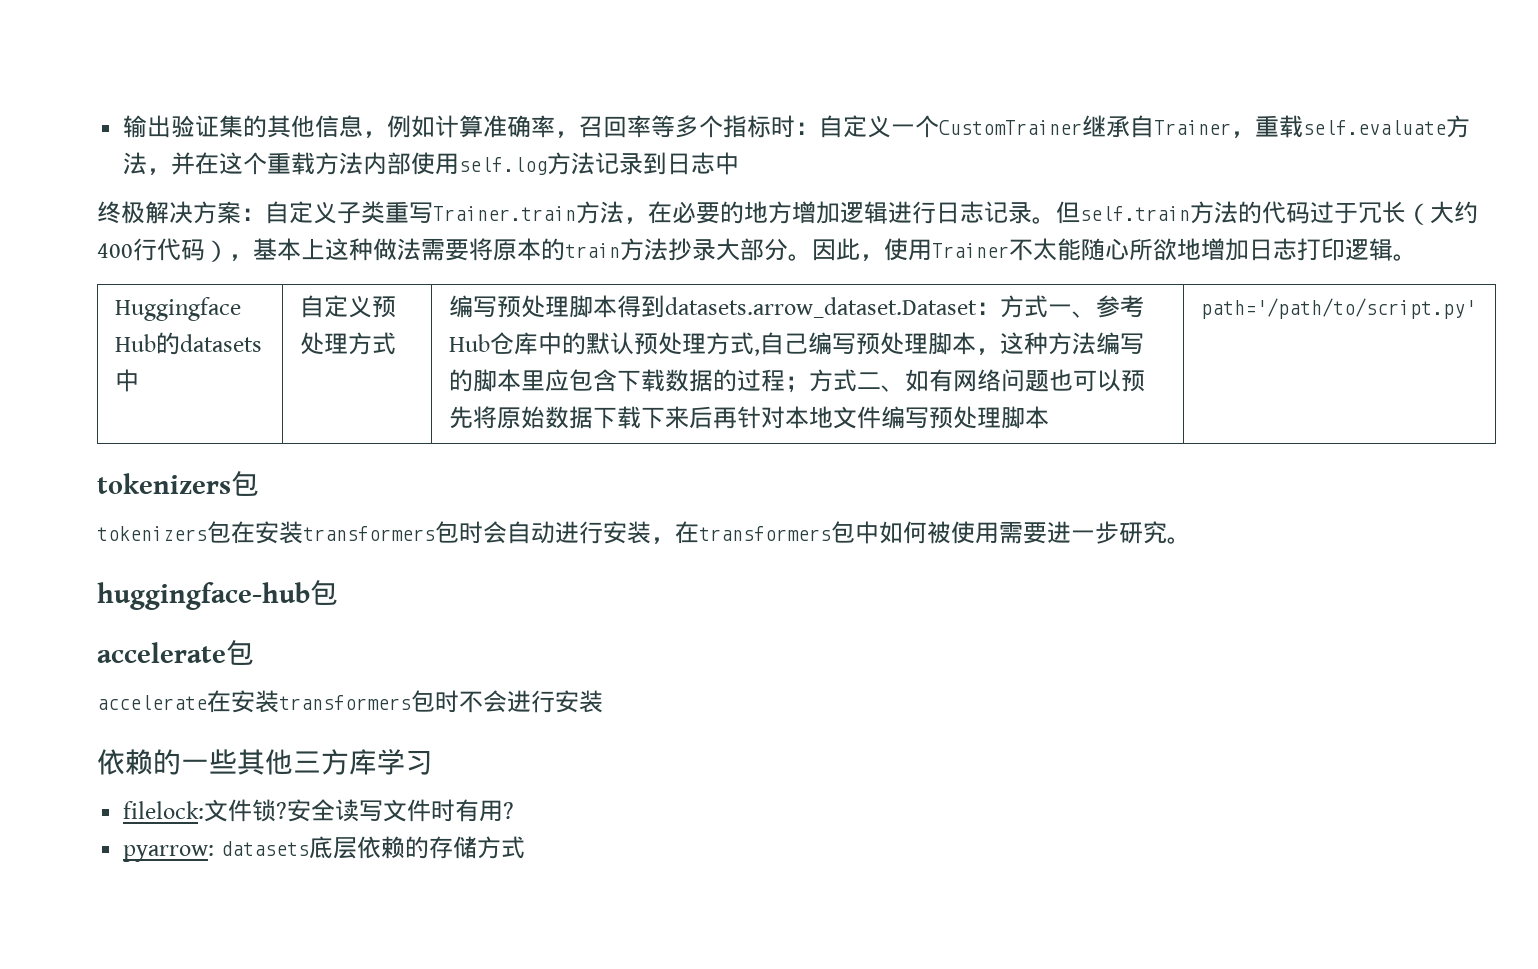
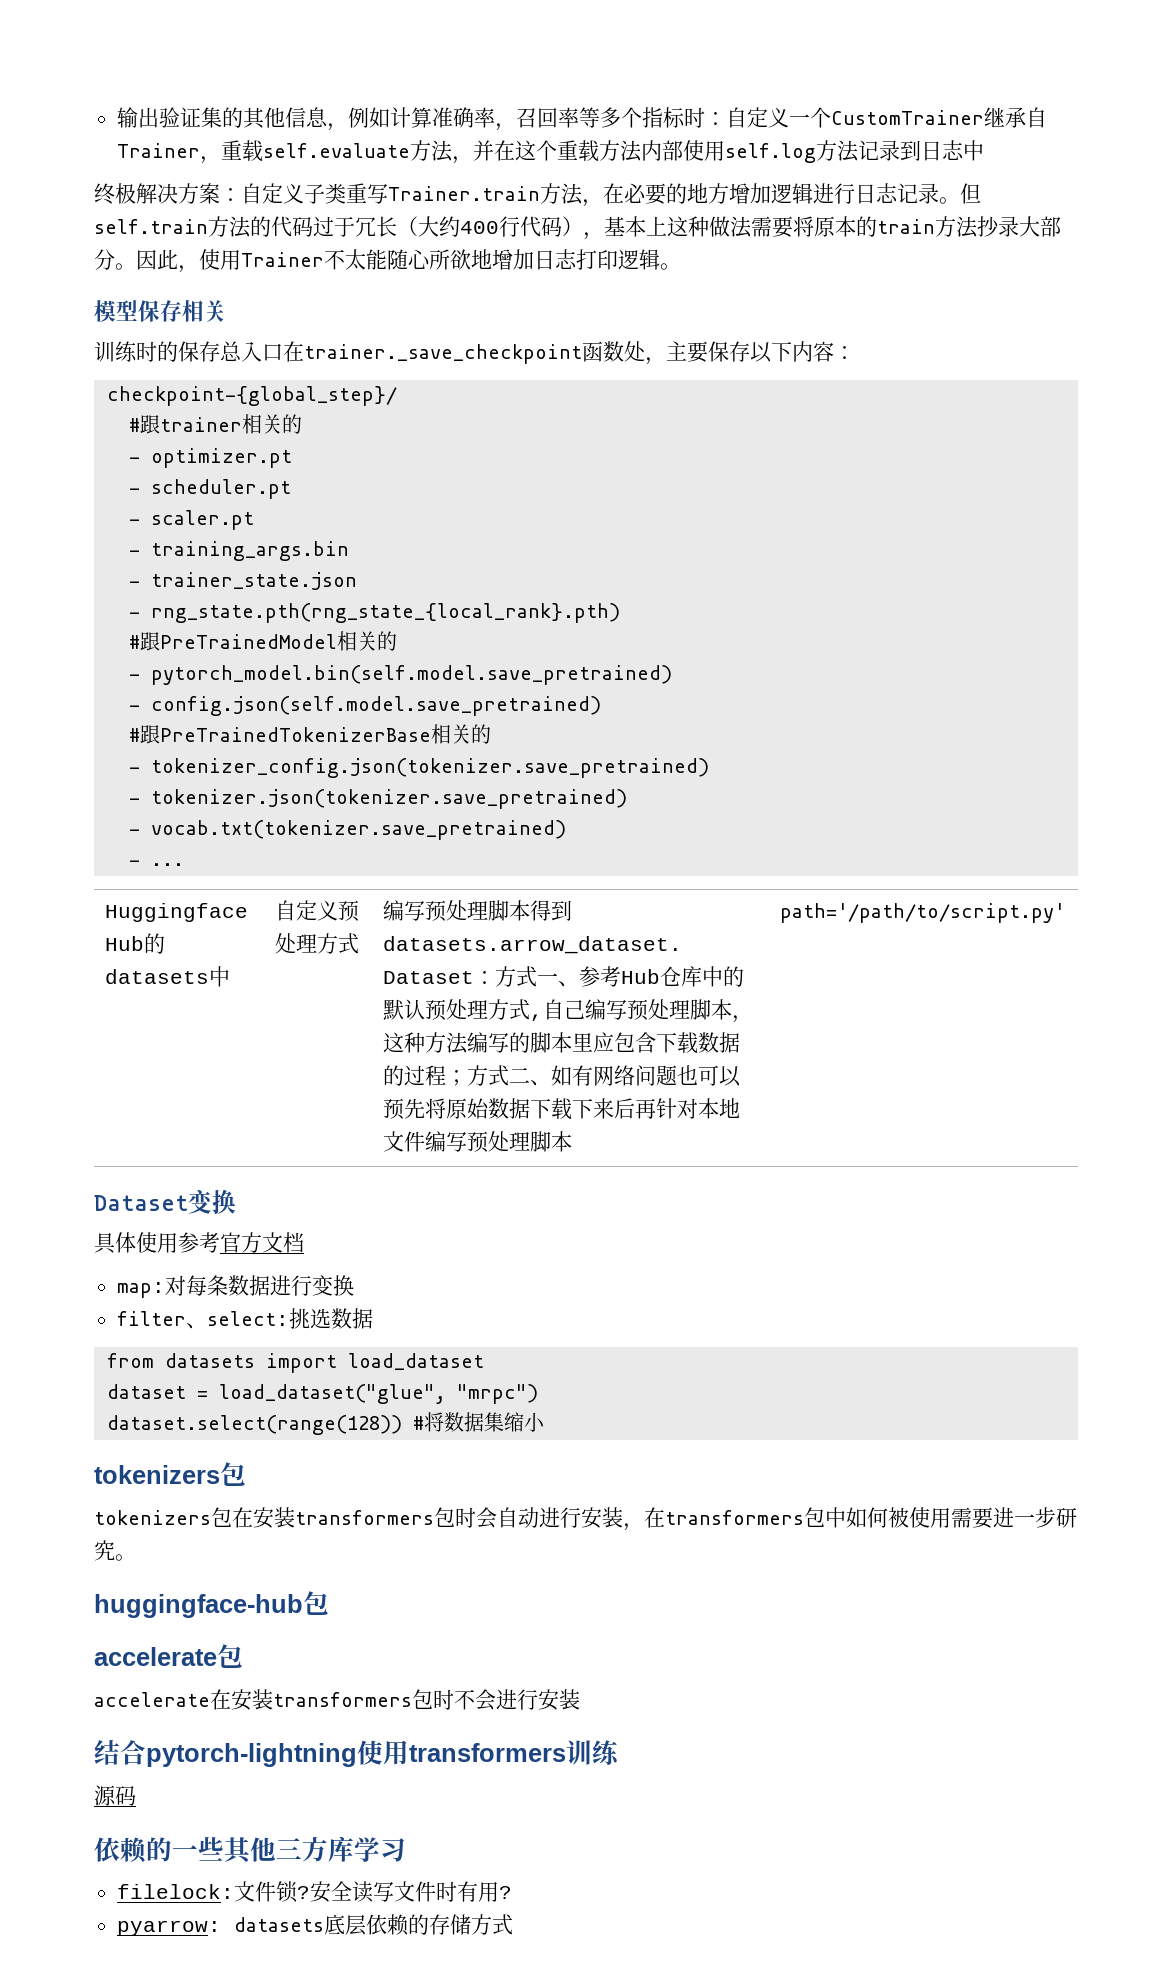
(1417, 257) none -> [94,300,226,322] [94,341,855,365] [106,386,397,406] [128,414,302,434] [128,448,292,468] [128,479,291,499] [128,510,254,530] [128,541,349,561] [128,572,357,590] [128,603,620,623] [128,631,397,651] [128,665,672,685] [128,696,601,716] [128,724,491,744] [128,758,709,778] [128,789,627,809] [128,820,566,840] [128,860,184,866] // 模型保存相关 // 训练时的保存总入口在trainer._save_checkpoint函数处，主要保存以下内容： // checkpoint-{global_step}/ // #跟trainer相关的 // - optimizer.pt // - scheduler.pt // - scaler.pt // - training_args.bin // - trainer_state.json // - rng_state.pth(rng_state_{local_rank}.pth) // #跟PreTrainedModel相关的 // - pytorch_model.bin(self.model.save_pretrained) // - config.json(self.model.save_pretrained) // #跟PreTrainedTokenizerBase相关的 // - tokenizer_config.json(tokenizer.save_pretrained) // - tokenizer.json(tokenizer.save_pretrained) // - vocab.txt(tokenizer.save_pretrained) // - ...
(1476, 308) none -> [94,1189,236,1214] [94,1232,304,1254] [117,1275,355,1298] [117,1308,374,1329] [106,1353,484,1373] [106,1384,538,1404] [106,1412,545,1435] // Dataset变换 // 具体使用参考官方文档 // map:对每条数据进行变换 // filter、select:挑选数据 // from datasets import load_dataset // dataset = load_dataset("glue", "mrpc") // dataset.select(range(128)) #将数据集缩小
(603, 701) none -> [94,1740,620,1767] [94,1785,136,1806] // 结合pytorch-lightning使用transformers训练 // 源码

